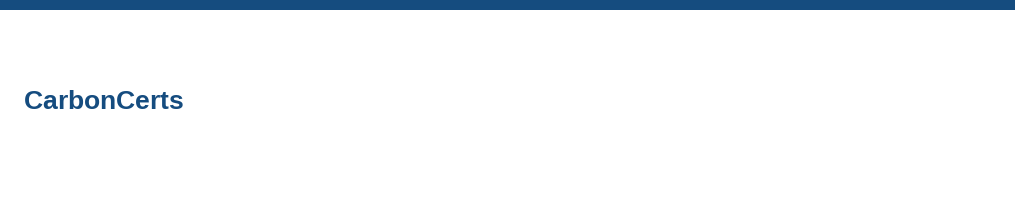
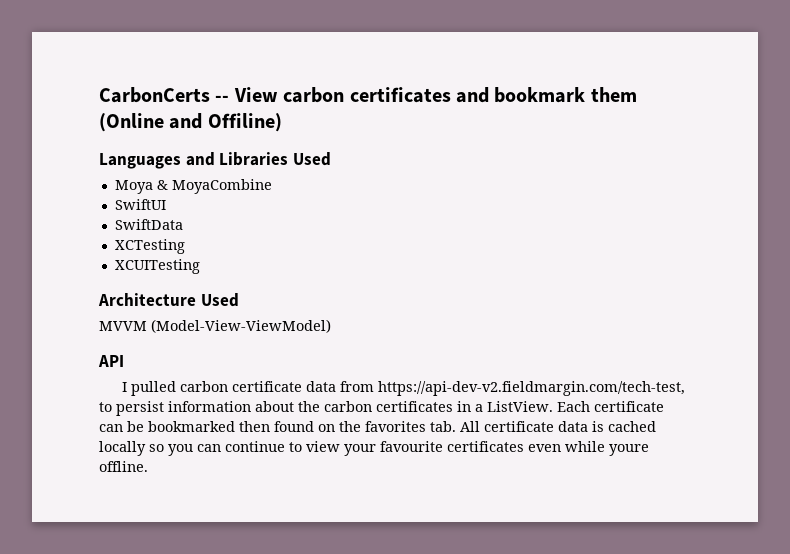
(184, 99) none -> [215,87,637,103] [99,113,282,132] [99,152,331,169] [114,179,272,194] [114,199,166,210] [114,219,183,230] [114,239,185,254] [114,259,200,274] [98,293,239,307] [99,319,331,333] [98,355,124,367] [121,381,685,396] [99,401,664,416] [99,421,656,432] [99,441,649,456] [99,461,148,472] -- View carbon certificates and bookmark them (Online and Offiline) // Languages and Libraries Used // Moya & MoyaCombine // SwiftUI // SwiftData // XCTesting // XCUITesting // Architecture Used // MVVM (Model-View-ViewModel) // API // I pulled carbon certificate data from https://api-dev-v2.fieldmargin.com/tech-test, to persist information about the carbon certificates in a ListView. Each certificate can be bookmarked then found on the favorites tab. All certificate data is cached locally so you can continue to view your favourite certificates even while youre offline.

